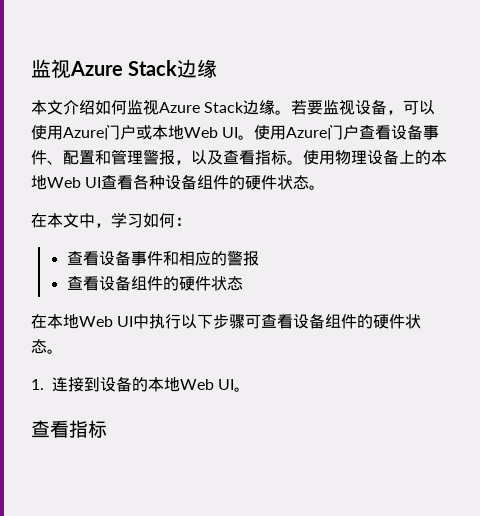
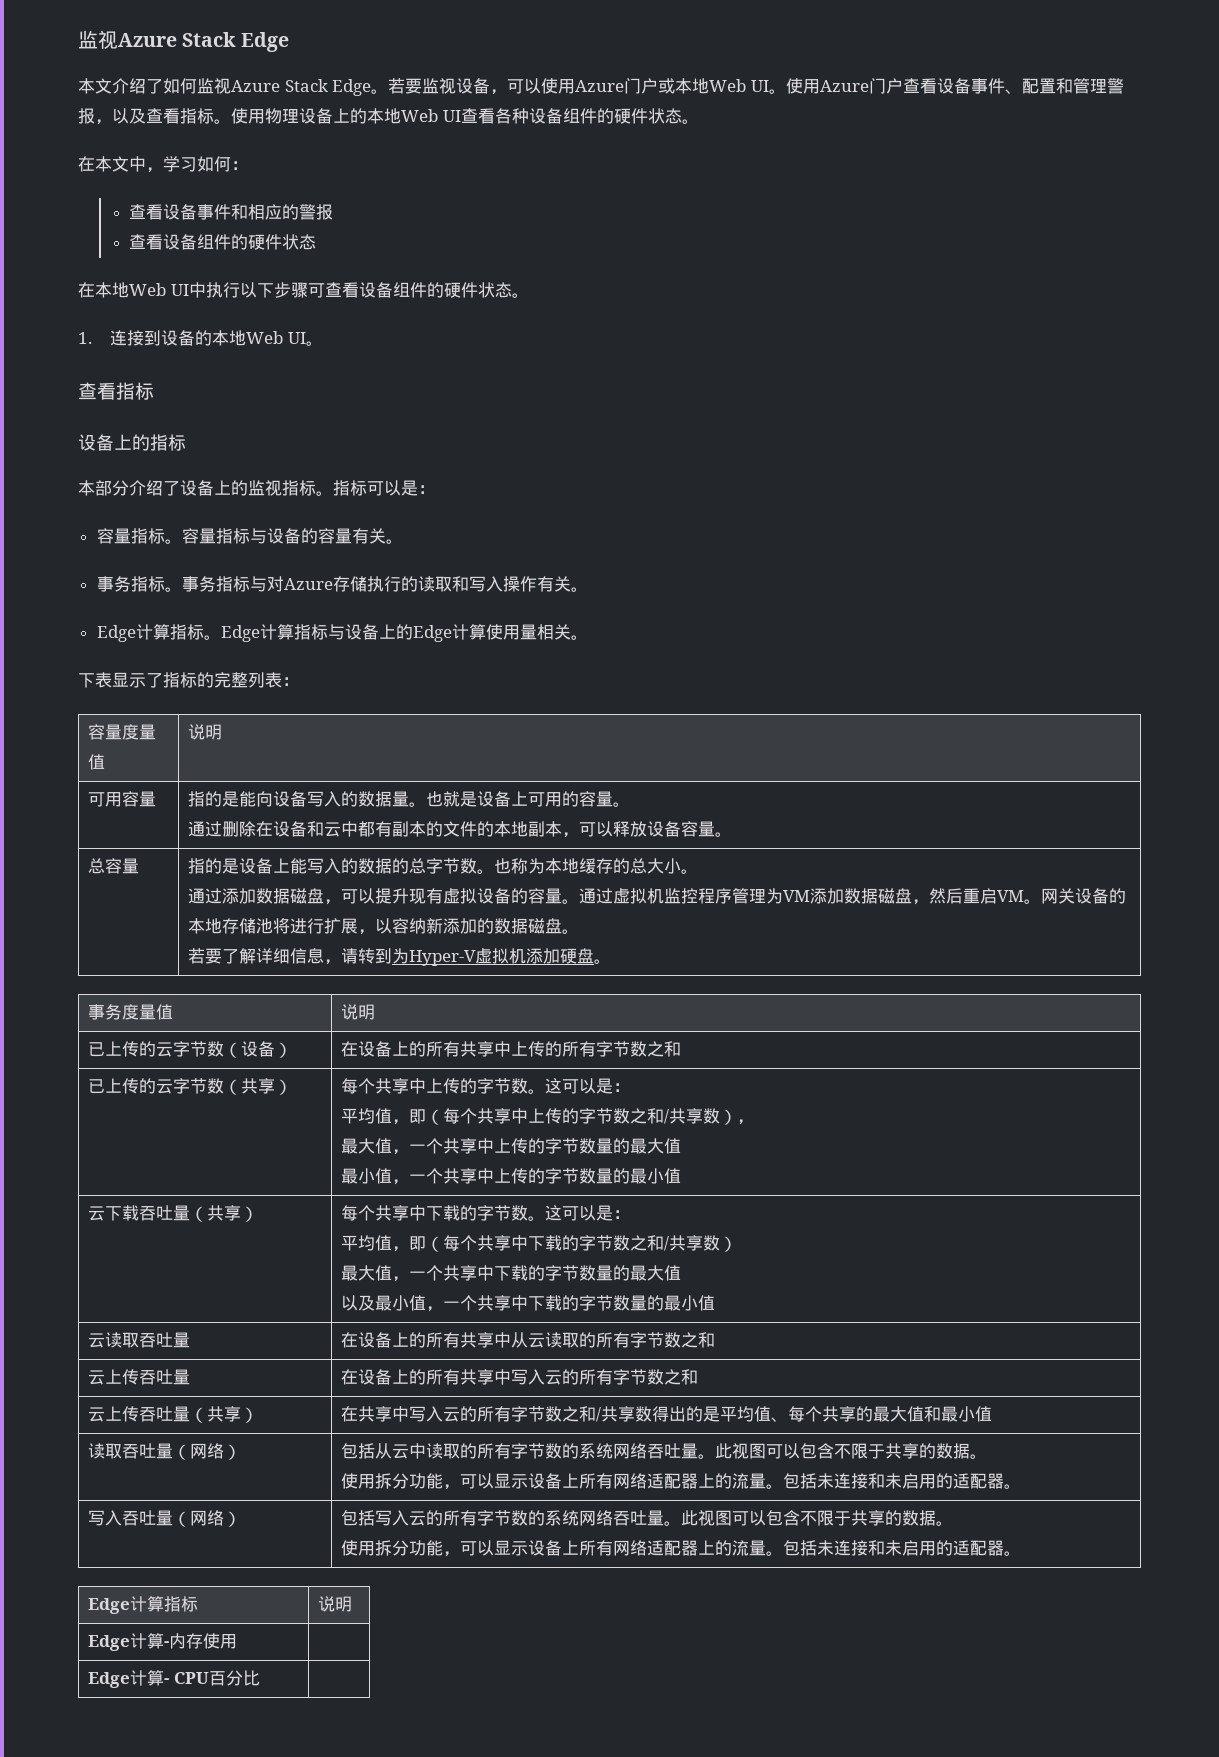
[31,59,218,79] 监视Azure Stack边缘 -> [78,30,289,52] 监视Azure Stack Edge
(95, 107) none -> [146,79,163,94] 了
[243,100,276,115] 边缘 -> [332,79,372,96] Edge
(107, 429) none -> [78,434,186,451] [78,480,435,496] [96,528,403,544] [96,576,588,592] [96,624,588,642] [78,672,299,688] [88,724,157,740] [88,754,106,770] [188,724,223,740] [88,791,157,807] [188,791,631,807] [188,821,733,838] [88,858,140,874] [188,858,699,874] [188,888,1127,905] [188,918,580,935] [188,948,612,966] [88,1004,174,1020] [341,1004,376,1020] [88,1041,293,1058] [341,1041,682,1057] [88,1078,293,1095] [341,1078,631,1094] [341,1108,755,1125] [341,1138,682,1155] [341,1168,682,1185] [88,1205,259,1222] [341,1205,631,1221] [341,1235,738,1252] [341,1265,682,1282] [341,1295,716,1312] [88,1332,191,1348] [341,1332,716,1348] [88,1369,191,1385] [341,1369,699,1385] [88,1406,259,1423] [341,1406,993,1422] [88,1443,242,1460] [341,1443,988,1459] [341,1473,1022,1490] [88,1510,242,1527] [341,1510,954,1526] [341,1540,1022,1557] [88,1596,199,1614] [318,1596,353,1612] [88,1633,238,1651] [88,1670,260,1688] // 设备上的指标 // 本部分介绍了设备上的监视指标。指标可以是： // 容量指标。容量指标与设备的容量有关。 // 事务指标。事务指标与对Azure存储执行的读取和写入操作有关。 // Edge计算指标。Edge计算指标与设备上的Edge计算使用量相关。 // 下表显示了指标的完整列表： // 容量度量值 | 说明 // 可用容量 | 指的是能向设备写入的数据量。也就是设备上可用的容量。 // 通过删除在设备和云中都有副本的文件的本地副本，可以释放设备容量。 // 总容量 | 指的是设备上能写入的数据的总字节数。也称为本地缓存的总大小。 // 通过添加数据磁盘，可以提升现有虚拟设备的容量。通过虚拟机监控程序管理为VM添加数据磁盘，然后重启VM。网关设备的本地存储池将进行扩展，以容纳新添加的数据磁盘。 // 若要了解详细信息，请转到为Hyper-V虚拟机添加硬盘。 // 事务度量值 | 说明 // 已上传的云字节数（设备） | 在设备上的所有共享中上传的所有字节数之和 // 已上传的云字节数（共享） | 每个共享中上传的字节数。这可以是： // 平均值，即（每个共享中上传的字节数之和/共享数）， // 最大值，一个共享中上传的字节数量的最大值 // 最小值，一个共享中上传的字节数量的最小值 // 云下载吞吐量（共享） | 每个共享中下载的字节数。这可以是： // 平均值，即（每个共享中下载的字节数之和/共享数） // 最大值，一个共享中下载的字节数量的最大值 // 以及最小值，一个共享中下载的字节数量的最小值 // 云读取吞吐量 | 在设备上的所有共享中从云读取的所有字节数之和 // 云上传吞吐量 | 在设备上的所有共享中写入云的所有字节数之和 // 云上传吞吐量（共享） | 在共享中写入云的所有字节数之和/共享数得出的是平均值、每个共享的最大值和最小值 // 读取吞吐量（网络） | 包括从云中读取的所有字节数的系统网络吞吐量。此视图可以包含不限于共享的数据。 // 使用拆分功能，可以显示设备上所有网络适配器上的流量。包括未连接和未启用的适配器。 // 写入吞吐量（网络） | 包括写入云的所有字节数的系统网络吞吐量。此视图可以包含不限于共享的数据。 // 使用拆分功能，可以显示设备上所有网络适配器上的流量。包括未连接和未启用的适配器。 // Edge计算指标 | 说明 // Edge计算-内存使用 | // Edge计算- CPU百分比 |

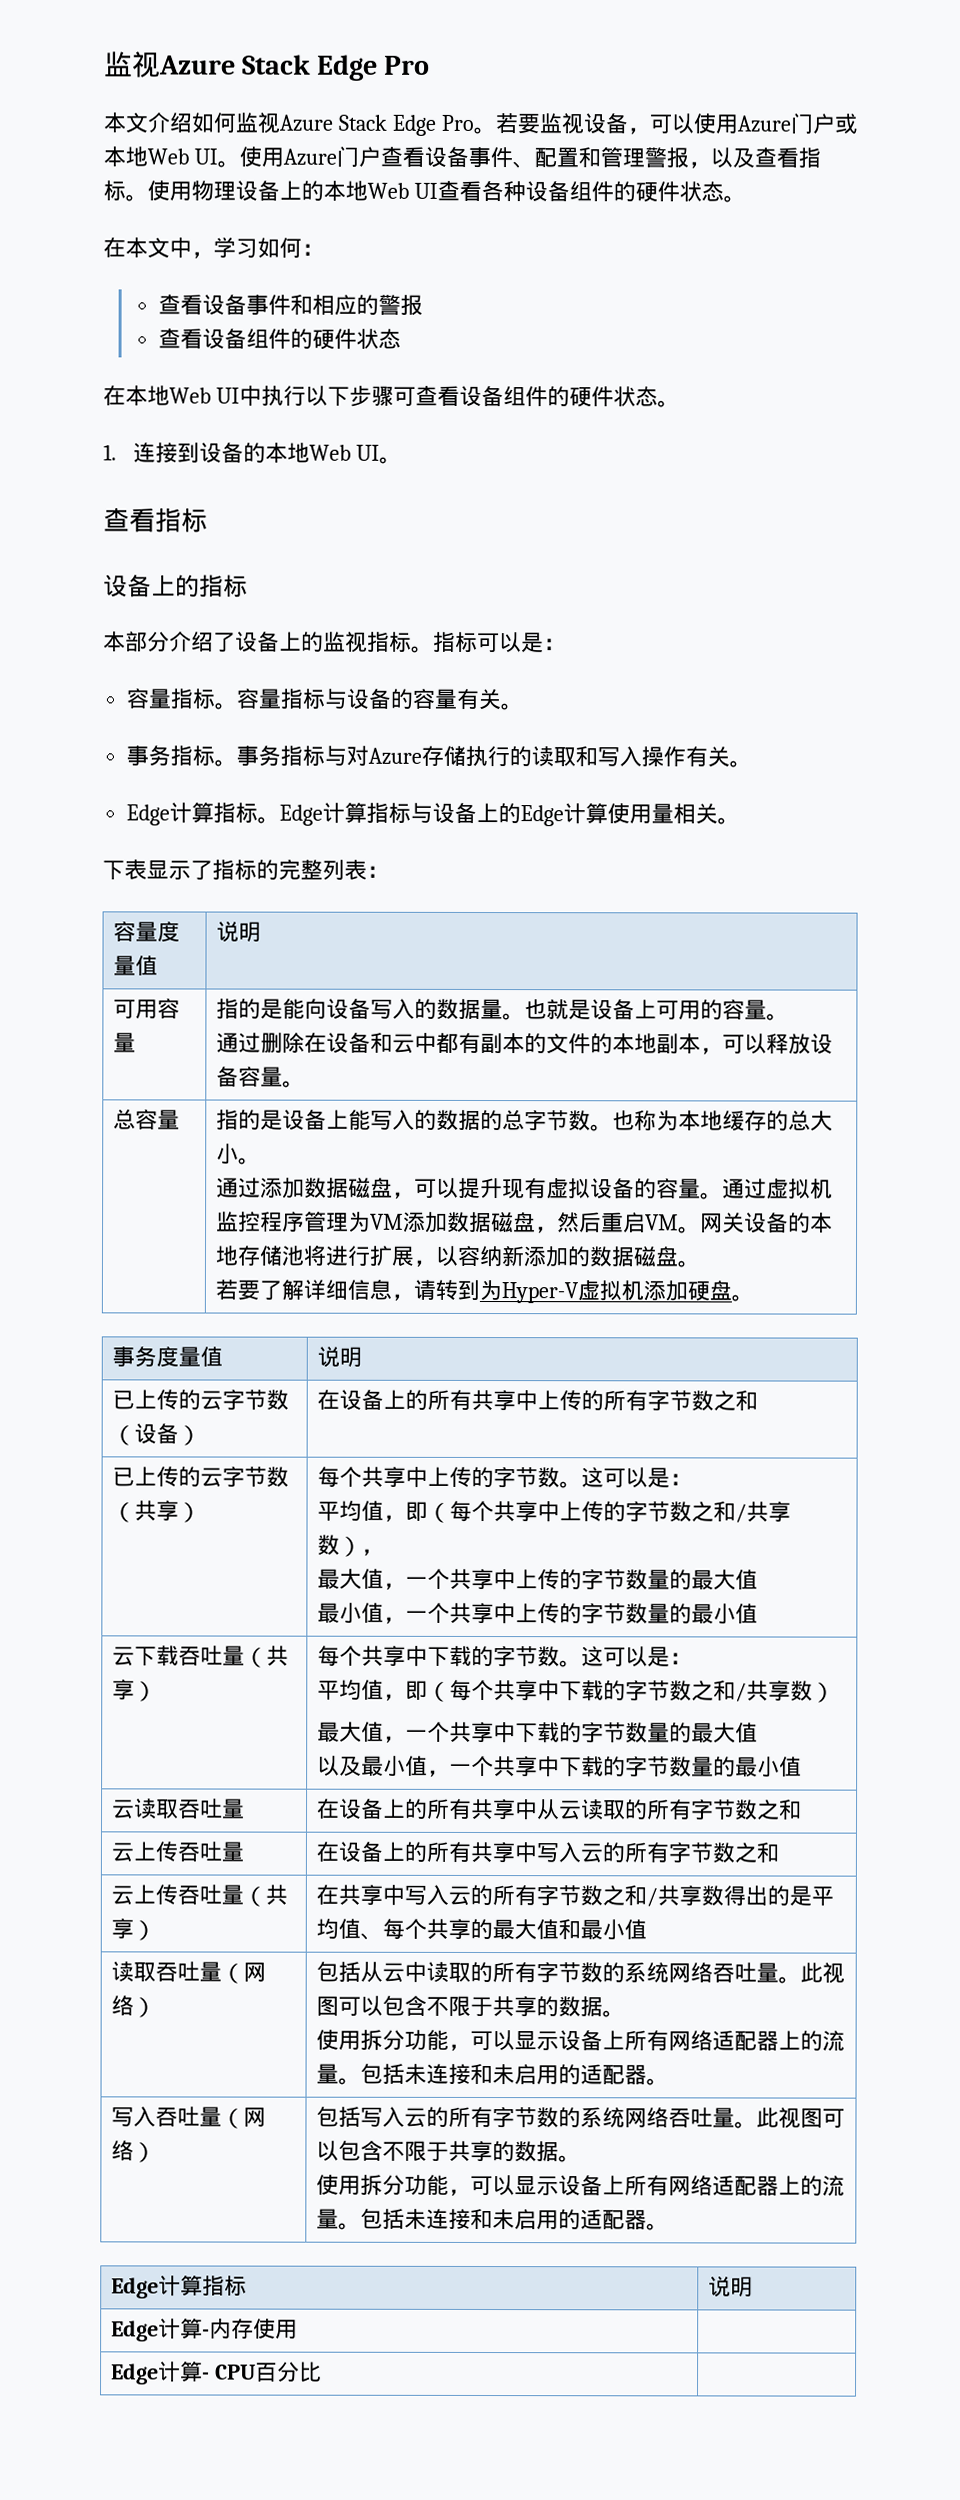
[78,30,289,52] 监视Azure Stack Edge -> [104,51,431,81] 监视Azure Stack Edge Pro
[146,79,163,94] 了 -> (192, 122) none
(372, 87) none -> [440,114,474,131] Pro

